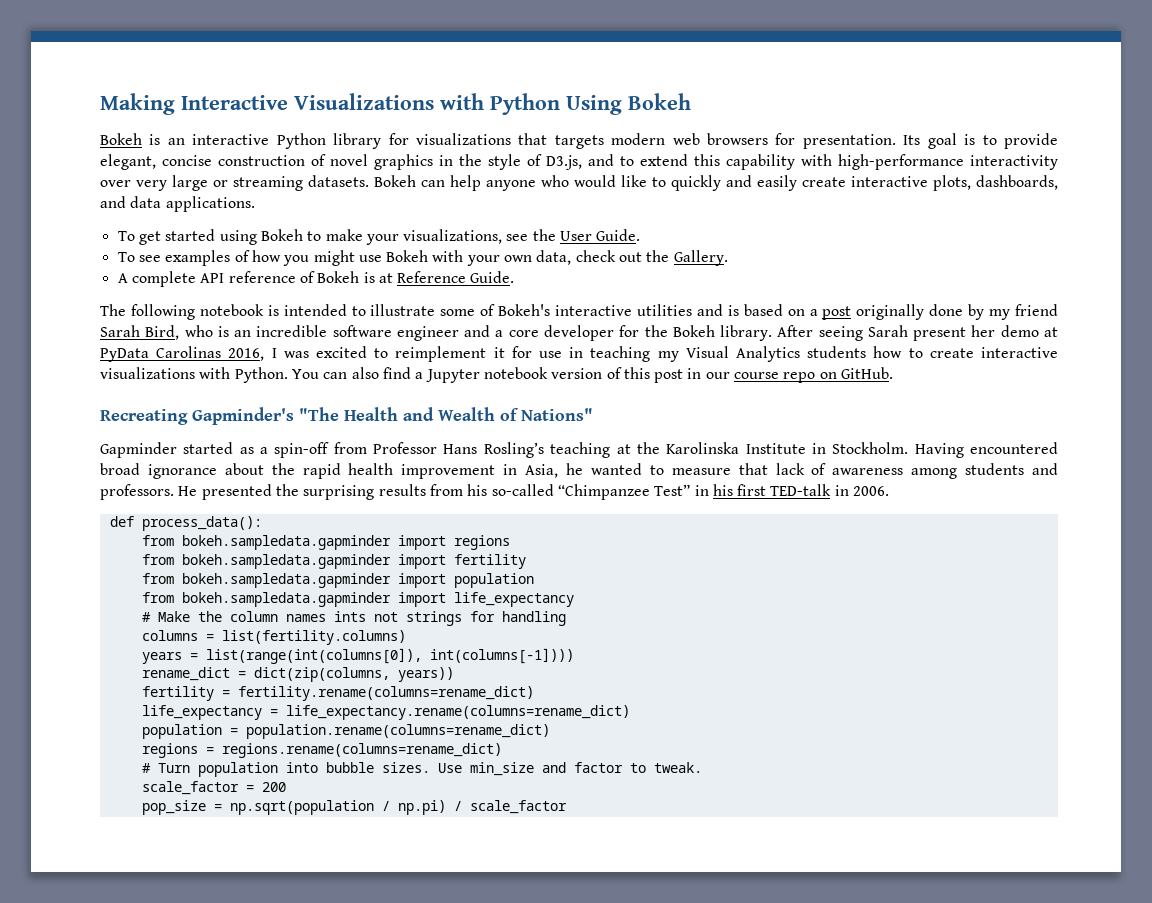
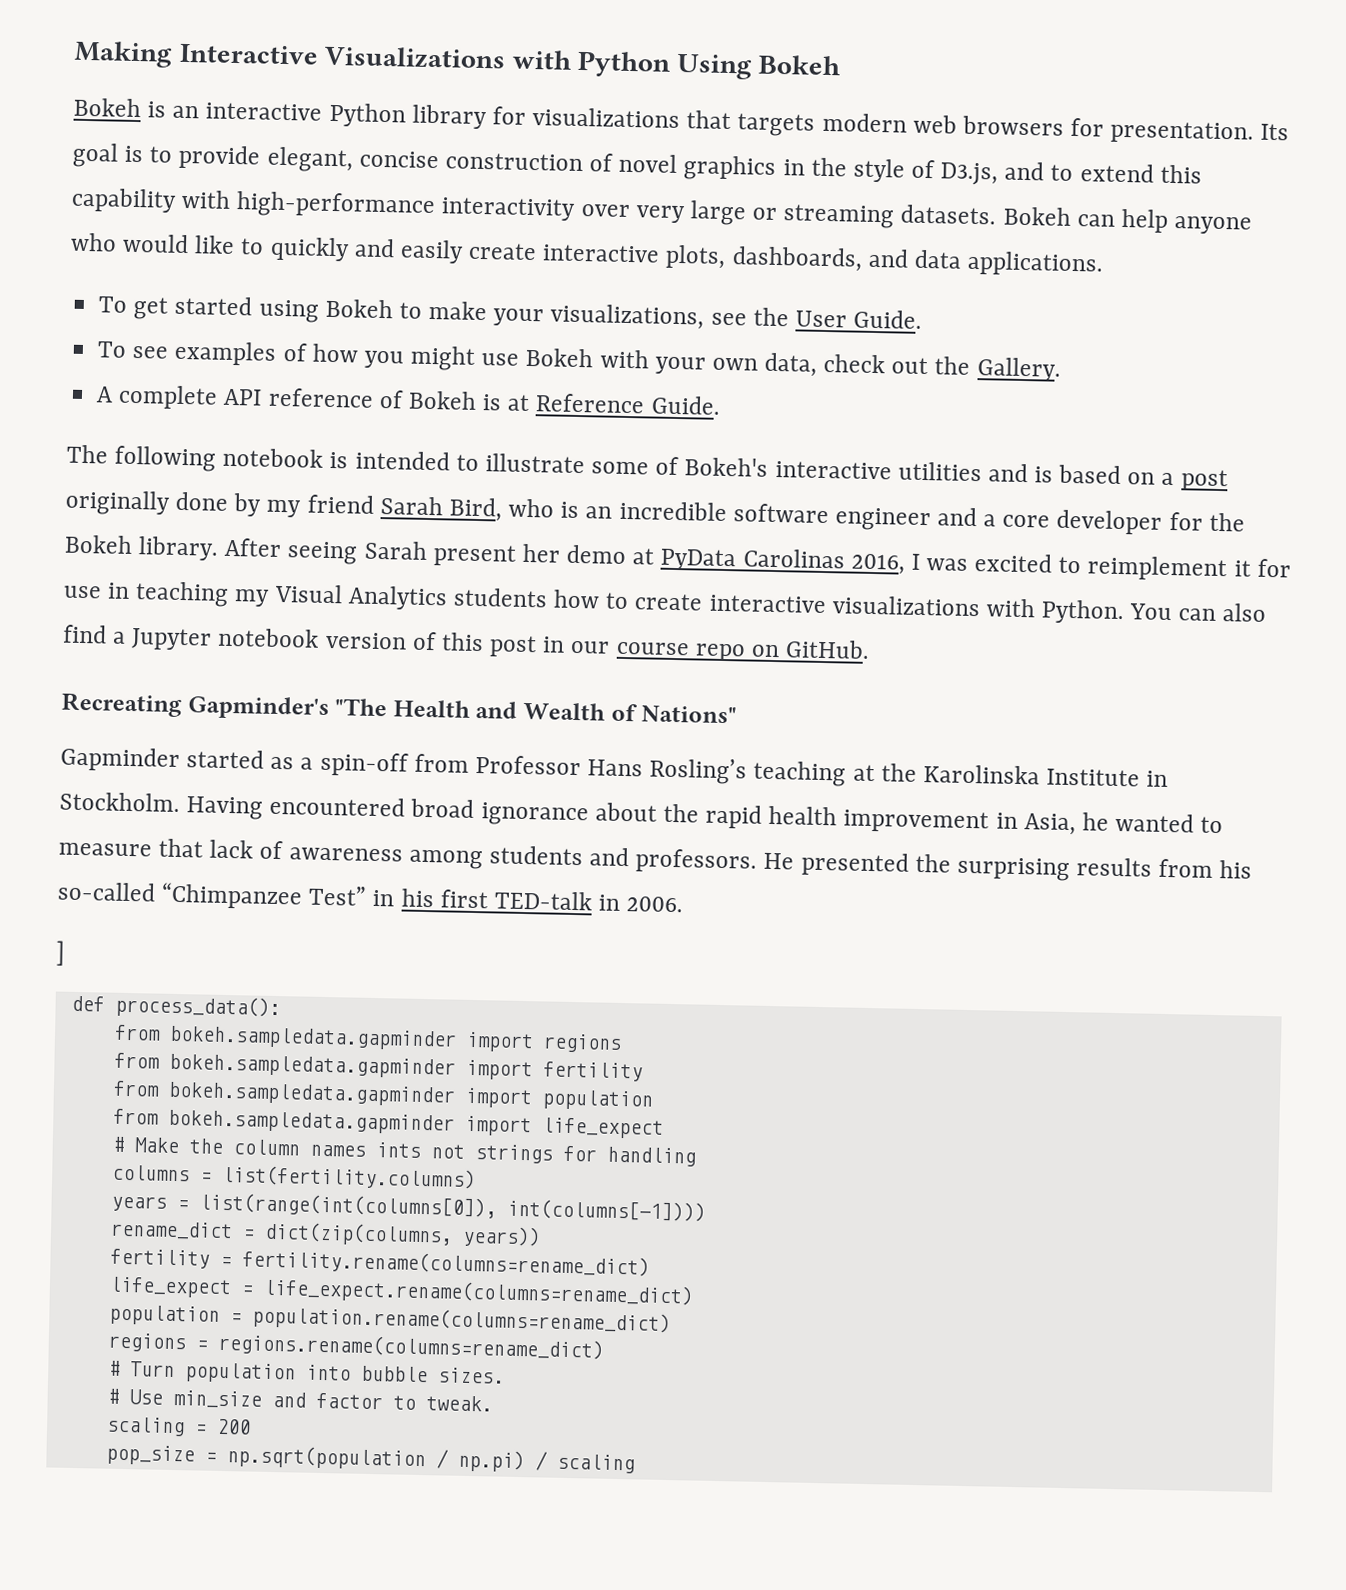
(890, 491) none -> [56,940,65,966] // ]
[453,592,574,607] life_expectancy -> [541,1117,664,1139] life_expect
[141,705,630,720] life_expectancy = life_expectancy.rename(columns=rename_dict) -> [108,1276,694,1308] life_expect = life_expect.rename(columns=rename_dict)
(430, 767) none -> [106,1388,119,1404] // #
[141,781,239,795] scale_factor -> [105,1416,185,1437] scaling
[469,800,567,814] scale_factor -> [556,1453,635,1474] scaling

